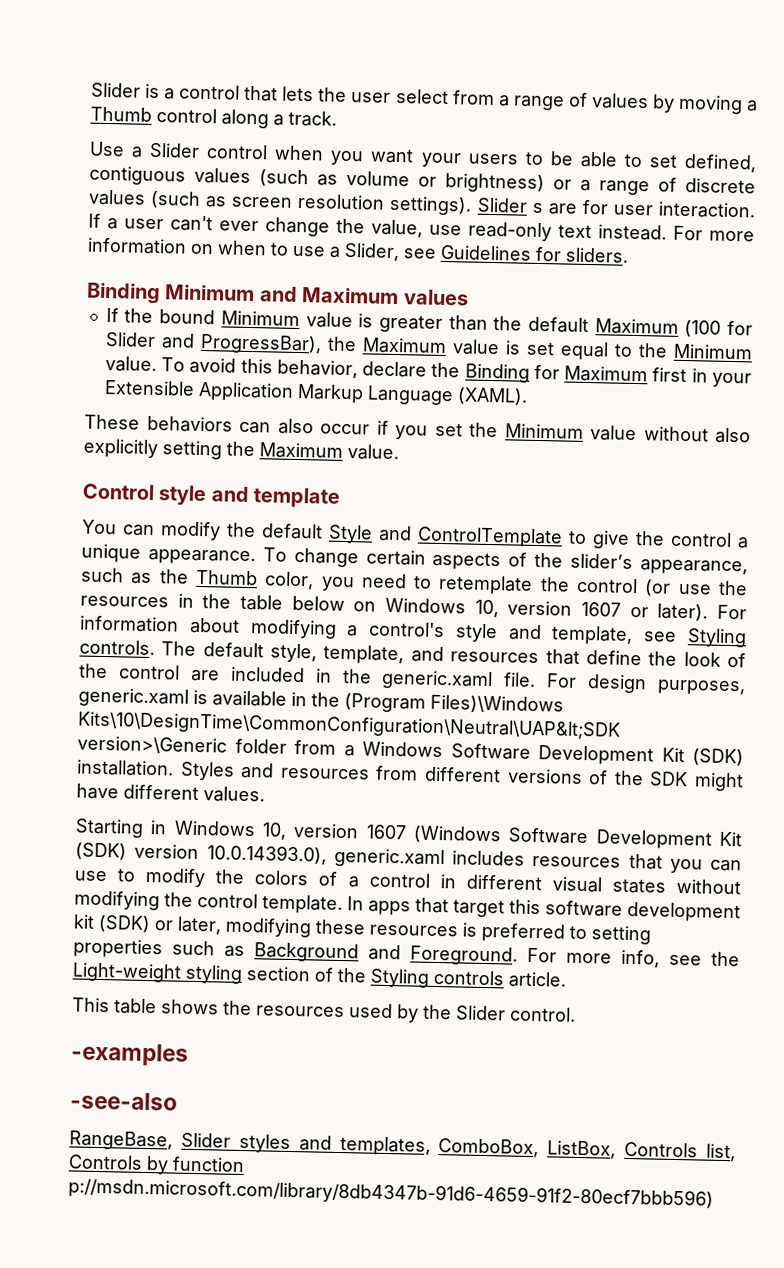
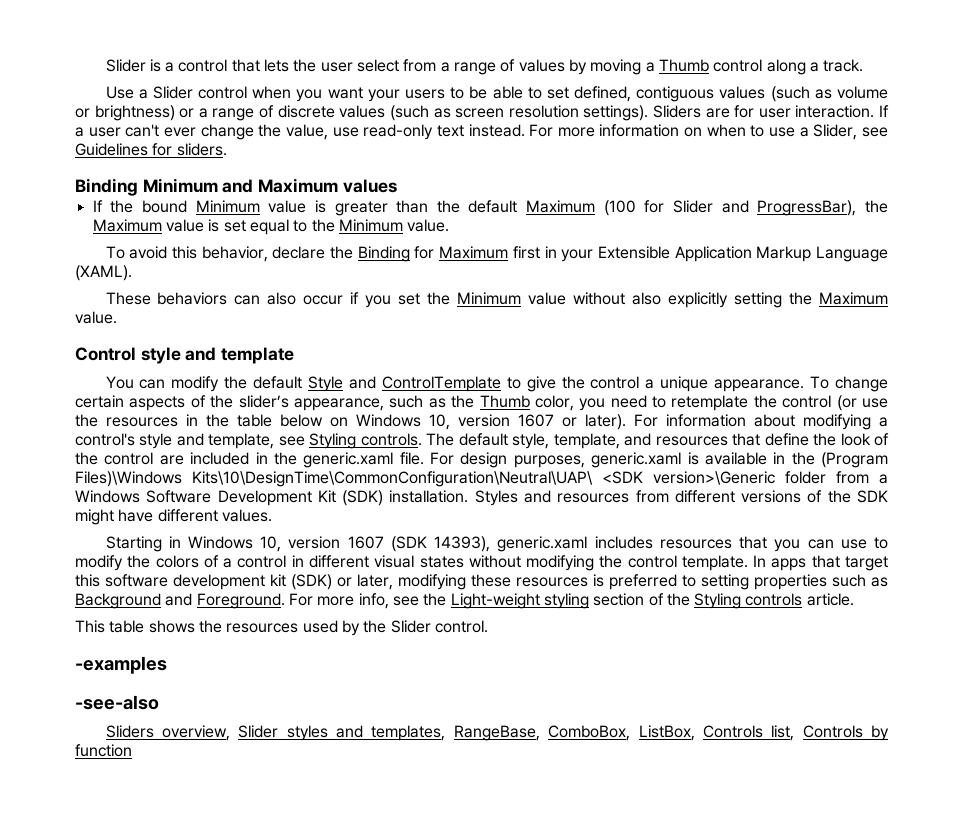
[476,197,543,214] Slider s -> [652,105,701,118] Sliders
(157, 364) none -> (450, 225) //
[77,711,621,741] Kits\10\DesignTime\CommonConfiguration\Neutral\UAP&lt;SDK -> [192,471,643,487] Kits\10\DesignTime\CommonConfiguration\Neutral\UAP\ <SDK
[413,825,742,850] [75,842,327,865] (Windows Software Development Kit (SDK) version 10.0.14393.0), -> [390,536,491,552] (SDK 14393),
[69,1130,173,1151] RangeBase, -> [105,725,230,741] Sliders overview,
(431, 1146) none -> [453,725,540,741] RangeBase,
[68,1177,714,1210] p://msdn.microsoft.com/library/8db4347b-91d6-4659-91f2-80ecf7bbb596) -> (132, 750) none

